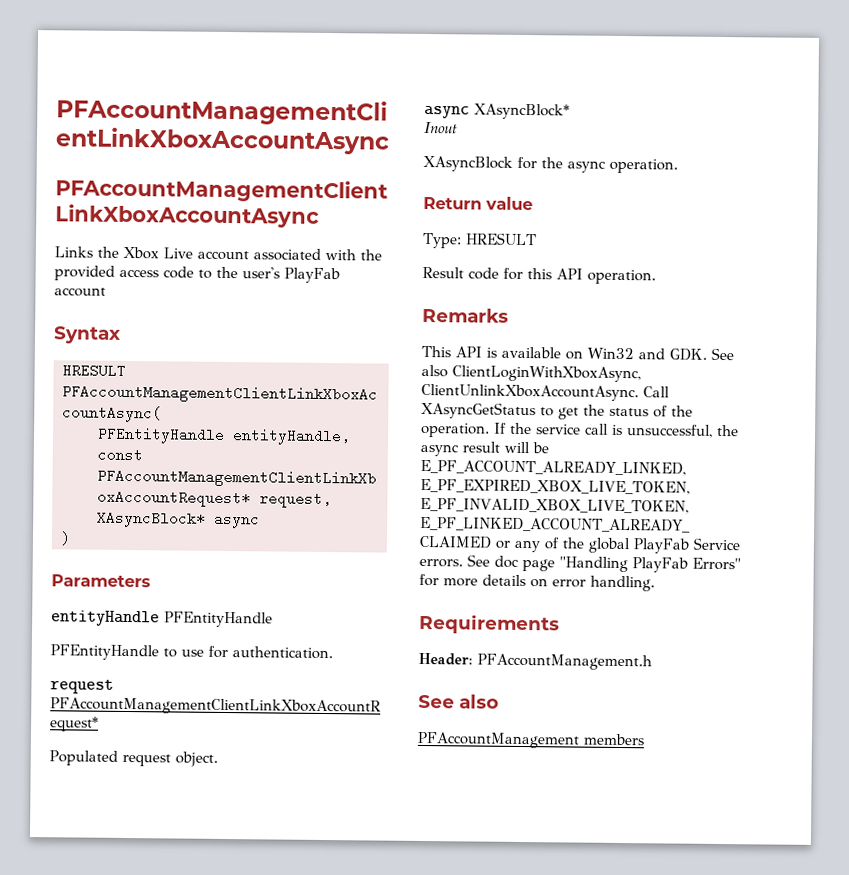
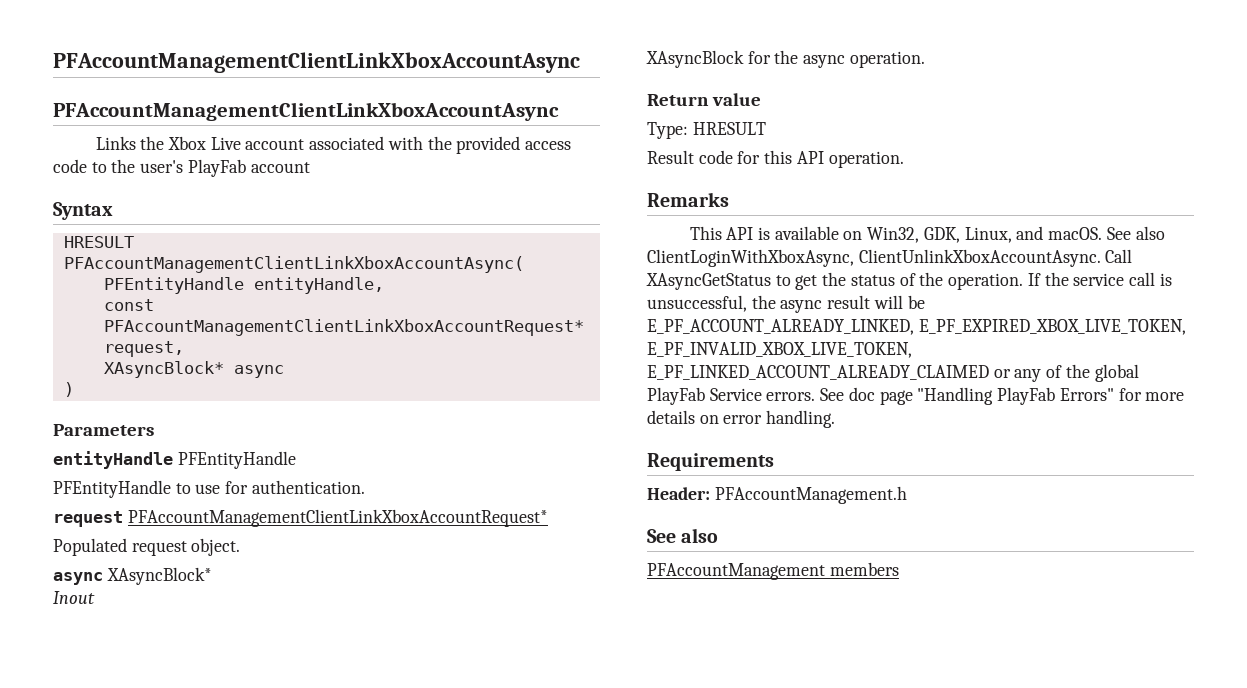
[587,347,707,361] Win32 and GDK. -> [867,226,1103,243] Win32, GDK, Linux, and macOS.

